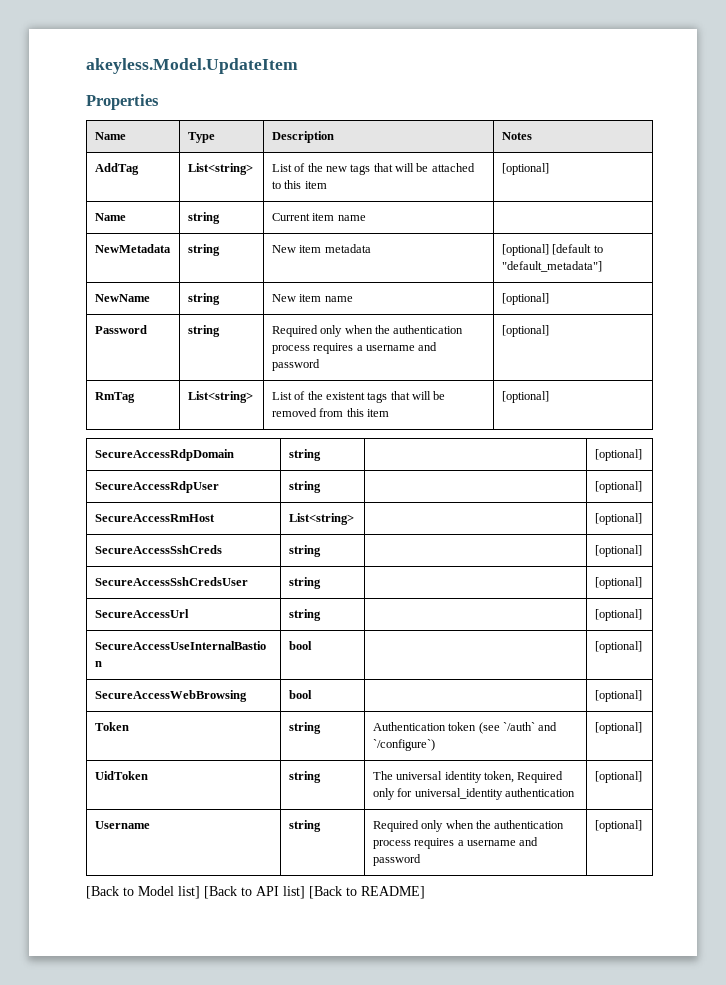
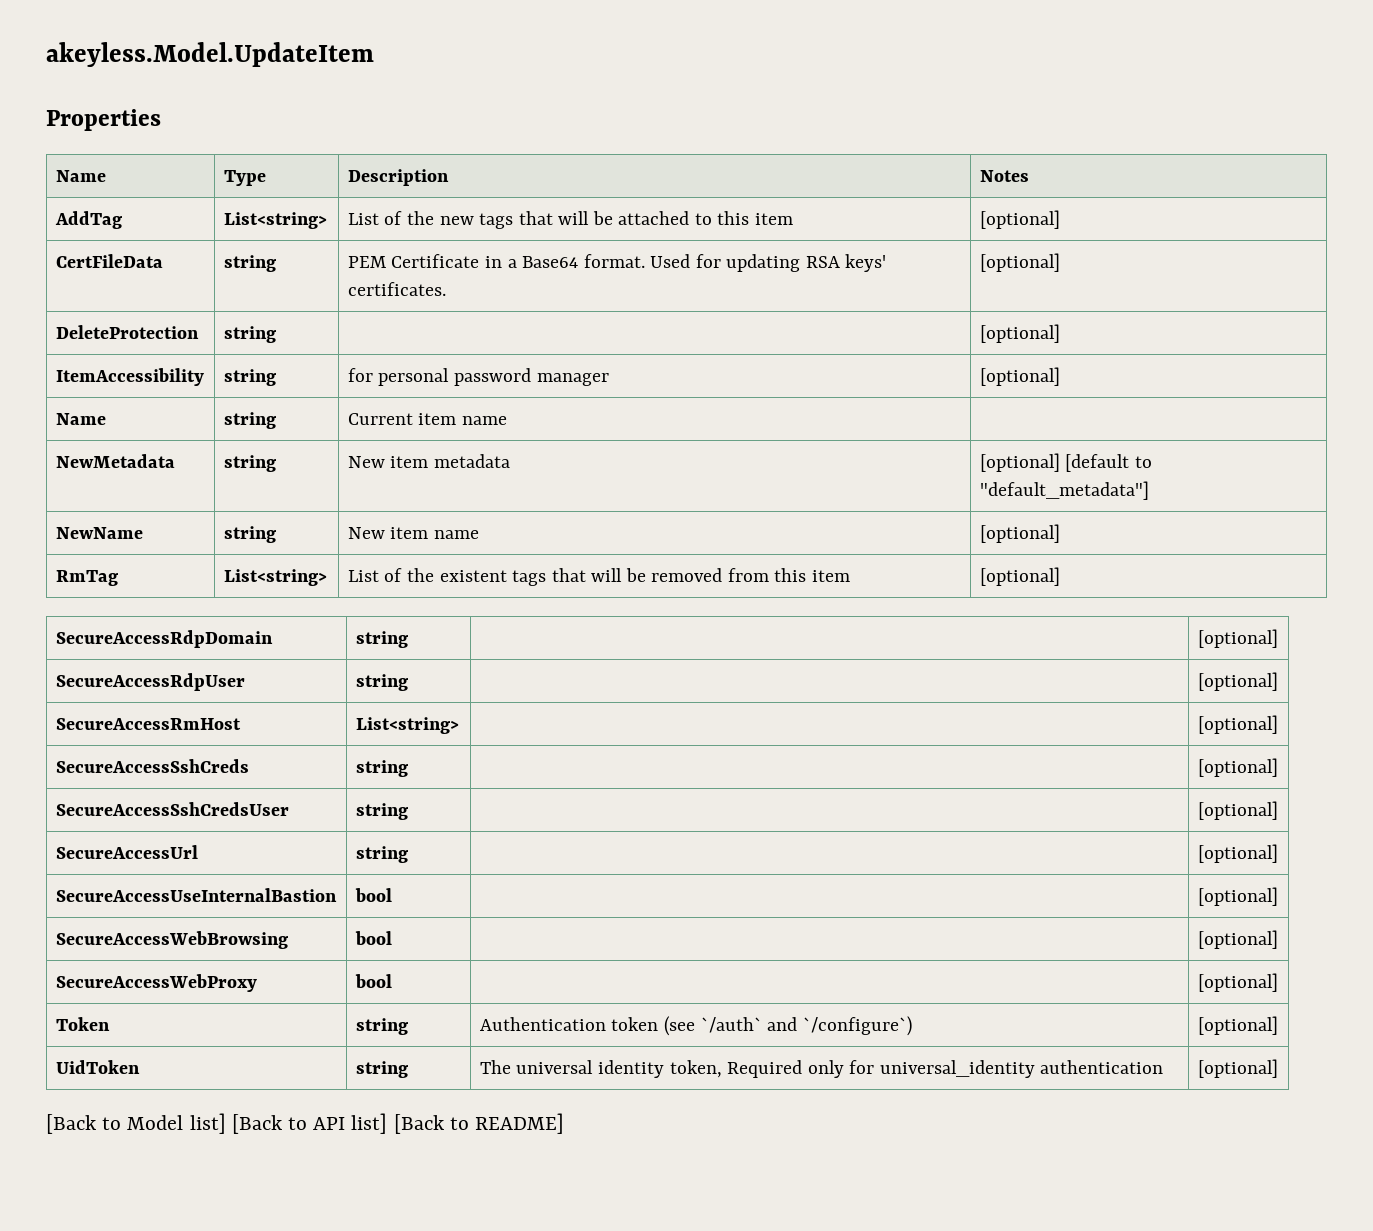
(549, 169) none -> [55,254,163,268] [223,255,276,272] [347,254,887,272] [347,282,446,296] [979,253,1060,272] [55,325,199,339] [223,326,276,343] [979,324,1060,343] [55,368,204,386] [223,369,276,386] [347,368,609,386] [979,367,1060,386] // CertFileData | string | PEM Certificate in a Base64 format. Used for updating RSA keys' certificates. | [optional] // DeleteProtection | string | | [optional] // ItemAccessibility | string | for personal password manager | [optional]
[94,325,147,334] [187,325,220,337] [271,325,464,337] [271,342,438,354] [271,359,320,371] [501,325,549,337] // Password | string | Required only when the authentication process requires a username and password | [optional] -> (1060, 533) none
(642, 696) none -> [55,974,257,992] [354,974,392,988] [1197,973,1278,992] // SecureAccessWebProxy | bool | | [optional]
[94,821,150,829] [288,820,321,832] [372,820,565,832] [372,837,539,849] [372,854,421,866] [594,820,642,832] // Username | string | Required only when the authentication process requires a username and password | [optional] -> (1278, 1068) none

